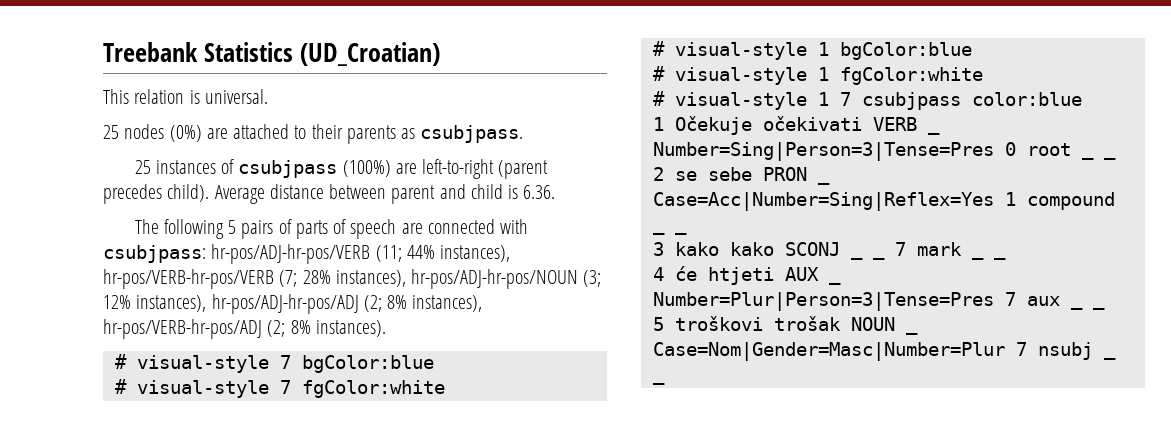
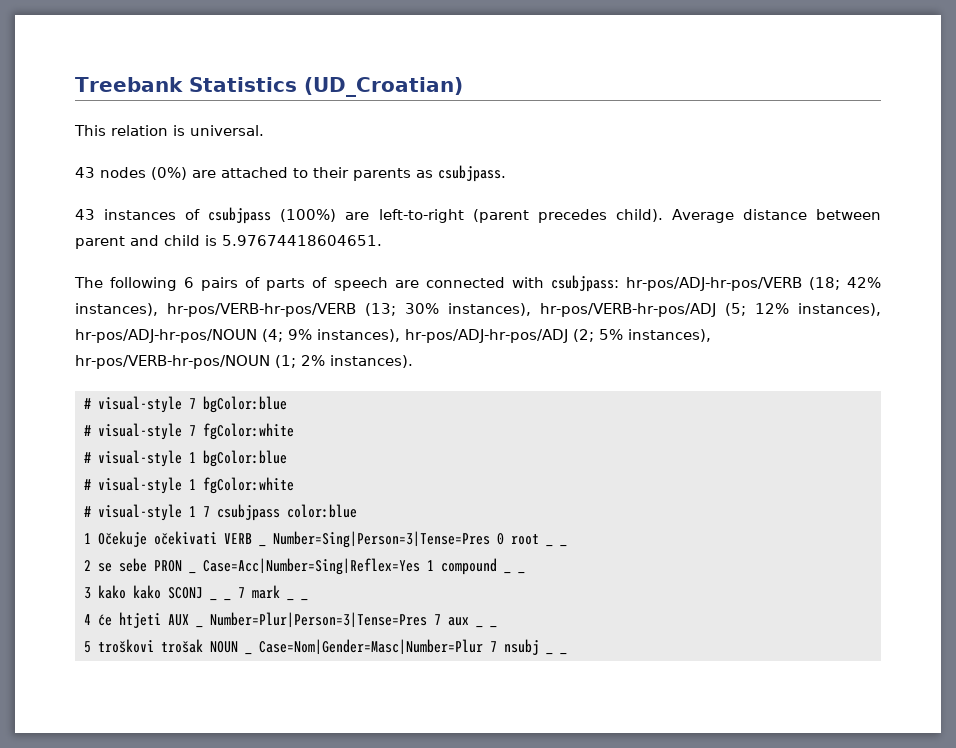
[103,125,119,139] 25 -> [75,167,95,178] 43
[134,160,151,174] 25 -> [75,209,95,220] 43
[523,185,556,199] 6.36. -> [222,235,382,246] 5.97674418604651.
[228,220,237,234] 5 -> [184,277,195,288] 6
[375,245,511,262] [103,269,602,289] [103,294,483,314] [103,319,311,339] (11; 44% instances), hr-pos/VERB-hr-pos/VERB (7; 28% instances), hr-pos/ADJ-hr-pos/NOUN (3; 12% instances), hr-pos/ADJ-hr-pos/ADJ (2; 8% instances), hr-pos/VERB-hr-pos/ADJ (2; 8% -> [808,277,881,290] [75,303,881,317] [75,329,711,343] [75,355,325,369] (18; 42% instances), hr-pos/VERB-hr-pos/VERB (13; 30% instances), hr-pos/VERB-hr-pos/ADJ (5; 12% instances), hr-pos/ADJ-hr-pos/NOUN (4; 9% instances), hr-pos/ADJ-hr-pos/ADJ (2; 5% instances), hr-pos/VERB-hr-pos/NOUN (1; 2%

